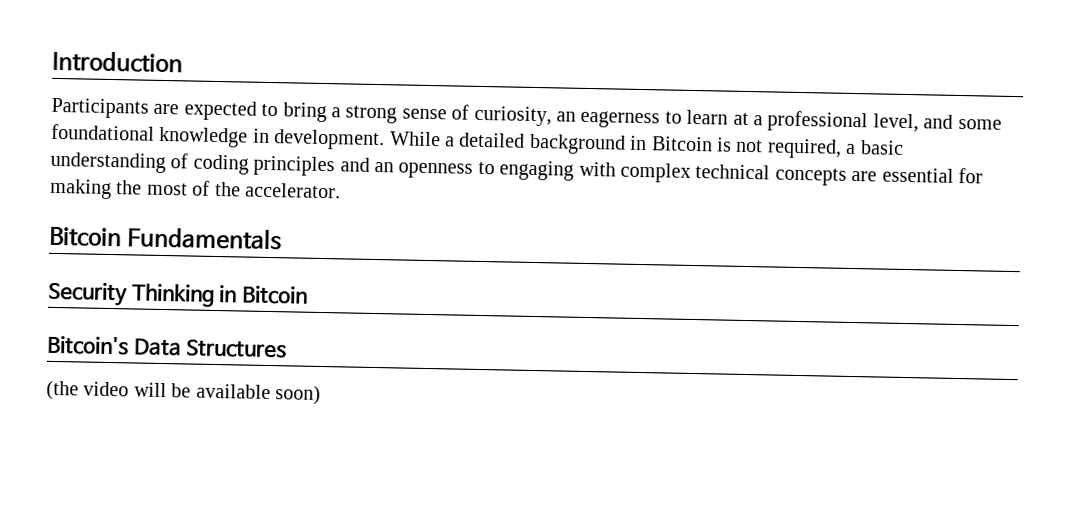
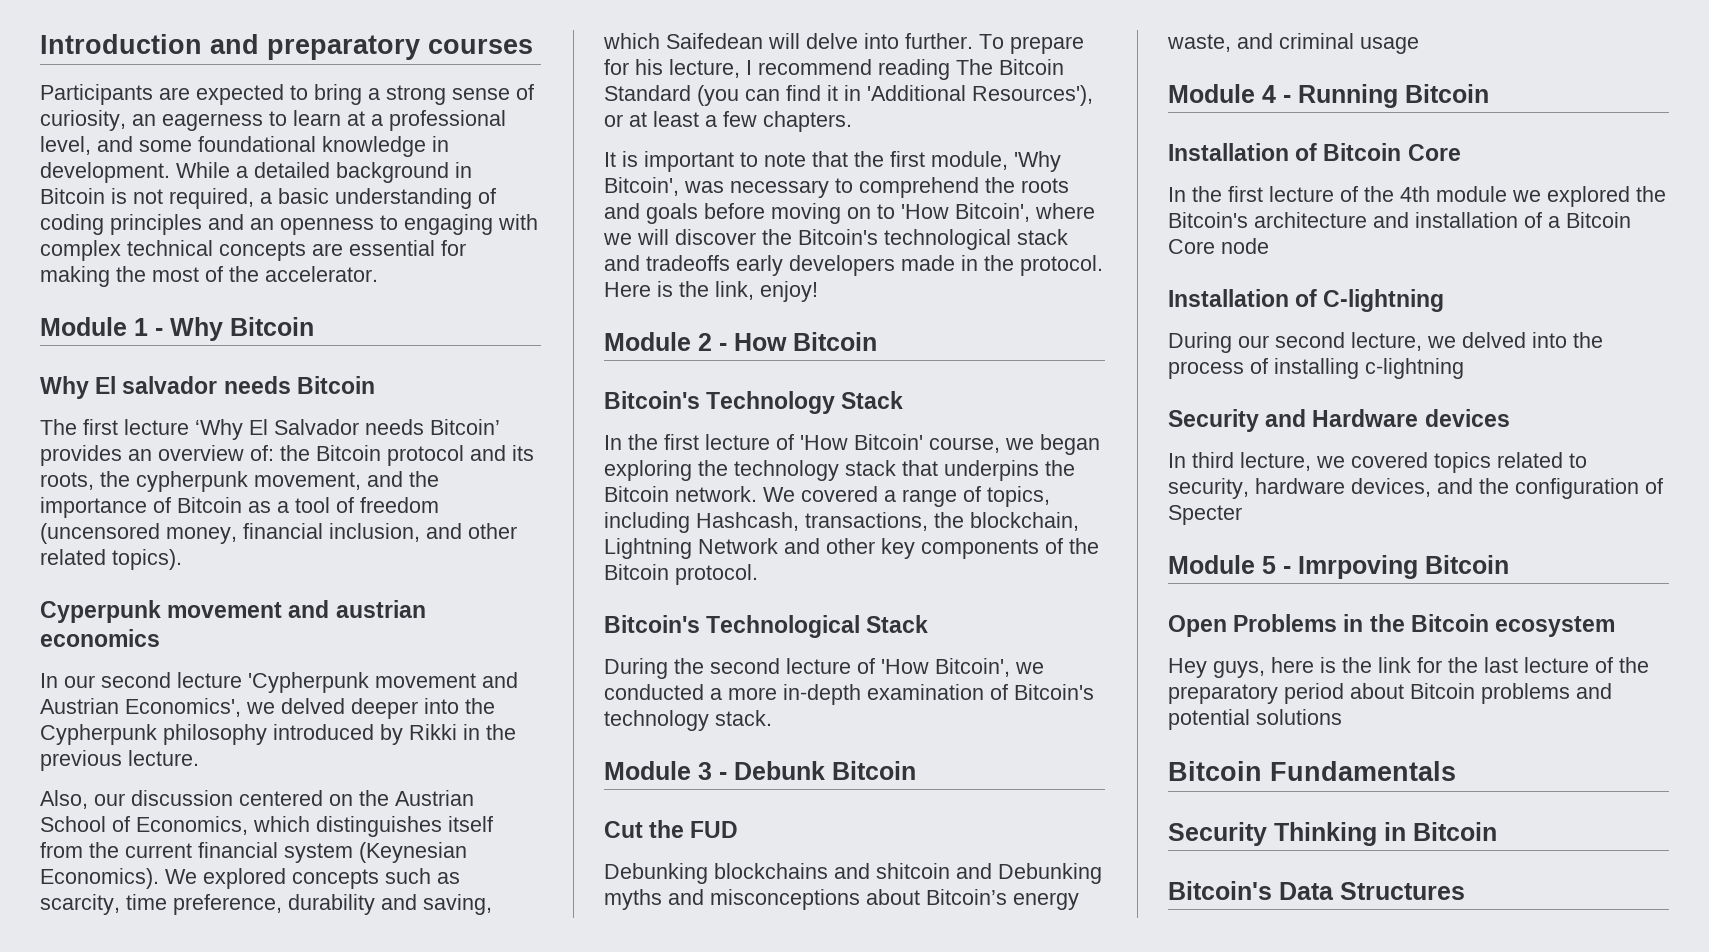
(183, 62) none -> [210,34,533,60] and preparatory courses
(341, 190) none -> [40,317,314,341] [40,376,375,399] [40,419,500,440] [40,445,534,466] [40,471,439,492] [40,497,439,518] [40,523,517,544] [40,549,182,570] [40,600,426,623] [40,629,160,647] [40,672,518,693] [40,698,495,719] [40,724,516,745] [40,750,199,771] [40,790,474,809] [40,816,493,837] [40,842,467,863] [40,868,460,889] [40,894,492,915] [603,33,1084,54] [604,59,1064,80] [604,85,1093,106] [604,111,852,132] [604,151,1061,172] [604,177,1069,198] [604,203,1095,224] [603,229,1068,250] [604,255,1103,276] [604,281,818,302] [604,332,877,351] [604,391,904,414] [604,434,1100,455] [604,460,1075,481] [604,486,1050,507] [604,512,1079,533] [604,538,1099,559] [604,564,758,585] [604,615,929,638] [604,658,1044,679] [604,684,1094,705] [604,710,772,731] [604,761,916,780] [604,820,739,838] [604,863,1102,884] [604,889,1079,910] [1167,33,1419,54] [1168,84,1489,108] [1168,143,1461,161] [1168,186,1666,207] [1168,212,1631,228] [1168,238,1269,254] [1168,289,1445,312] [1168,332,1603,353] [1168,358,1464,379] [1168,409,1510,432] [1168,452,1587,473] [1168,478,1663,499] [1168,505,1242,525] [1168,555,1509,579] [1168,614,1616,637] [1168,657,1649,678] [1168,683,1612,704] [1168,709,1342,730] // Module 1 - Why Bitcoin // Why El salvador needs Bitcoin // The first lecture ‘Why El Salvador needs Bitcoin’ provides an overview of: the Bitcoin protocol and its roots, the cypherpunk movement, and the importance of Bitcoin as a tool of freedom (uncensored money, financial inclusion, and other related topics). // Cyperpunk movement and austrian economics // In our second lecture 'Cypherpunk movement and Austrian Economics', we delved deeper into the Cypherpunk philosophy introduced by Rikki in the previous lecture. // Also, our discussion centered on the Austrian School of Economics, which distinguishes itself from the current financial system (Keynesian Economics). We explored concepts such as scarcity, time preference, durability and saving, which Saifedean will delve into further. To prepare for his lecture, I recommend reading The Bitcoin Standard (you can find it in 'Additional Resources'), or at least a few chapters. // It is important to note that the first module, 'Why Bitcoin', was necessary to comprehend the roots and goals before moving on to 'How Bitcoin', where we will discover the Bitcoin's technological stack and tradeoffs early developers made in the protocol. Here is the link, enjoy! // Module 2 - How Bitcoin // Bitcoin's Technology Stack // In the first lecture of 'How Bitcoin' course, we began exploring the technology stack that underpins the Bitcoin network. We covered a range of topics, including Hashcash, transactions, the blockchain, Lightning Network and other key components of the Bitcoin protocol. // Bitcoin's Technological Stack // During the second lecture of 'How Bitcoin', we conducted a more in-depth examination of Bitcoin's technology stack. // Module 3 - Debunk Bitcoin // Cut the FUD // Debunking blockchains and shitcoin and Debunking myths and misconceptions about Bitcoin’s energy waste, and criminal usage // Module 4 - Running Bitcoin // Installation of Bitcoin Core // In the first lecture of the 4th module we explored the Bitcoin's architecture and installation of a Bitcoin Core node // Installation of C-lightning // During our second lecture, we delved into the process of installing c-lightning // Security and Hardware devices // In third lecture, we covered topics related to security, hardware devices, and the configuration of Specter // Module 5 - Imrpoving Bitcoin // Open Problems in the Bitcoin ecosystem // Hey guys, here is the link for the last lecture of the preparatory period about Bitcoin problems and potential solutions
[46,380,321,405] // (the video will be available soon) -> (1465, 891) none

